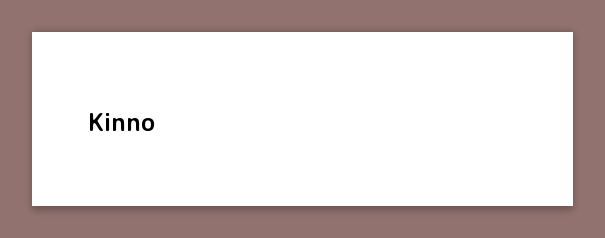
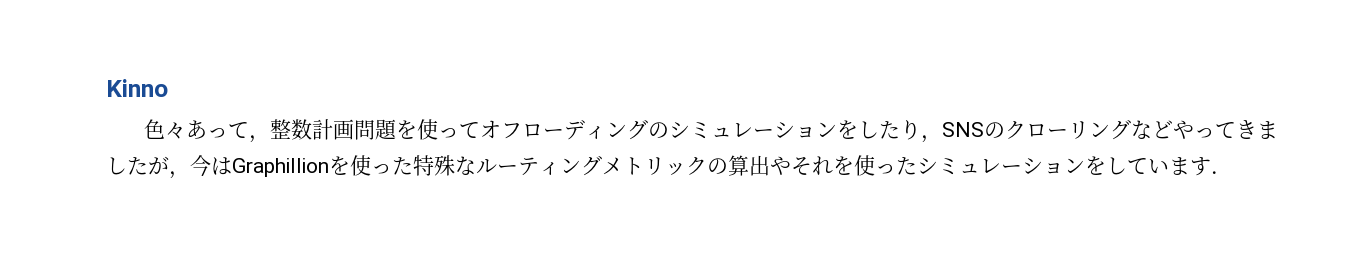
(155, 122) none -> [144,119,1279,143] [106,155,1232,179] // 色々あって，整数計画問題を使ってオフローディングのシミュレーションをしたり，SNSのクローリングなどやってきましたが，今はGraphillionを使った特殊なルーティングメトリックの算出やそれを使ったシミュレーションをしています．

